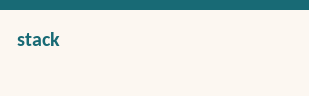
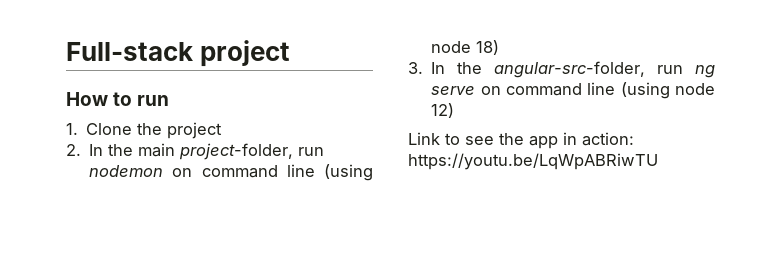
[17,32,60,46] stack -> [66,40,291,67] [66,92,170,106] [66,122,223,139] [66,143,325,160] [89,164,373,181] [431,40,500,55] [408,61,715,78] [431,82,715,99] [431,103,455,118] [408,132,634,149] [408,153,658,170] Full-stack project // How to run // 1. Clone the project // 2. In the main project-folder, run nodemon on command line (using node 18) // 3. In the angular-src-folder, run ng serve on command line (using node 12) // Link to see the app in action: https://youtu.be/LqWpABRiwTU

